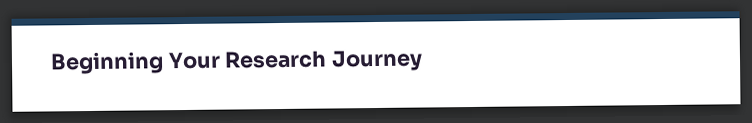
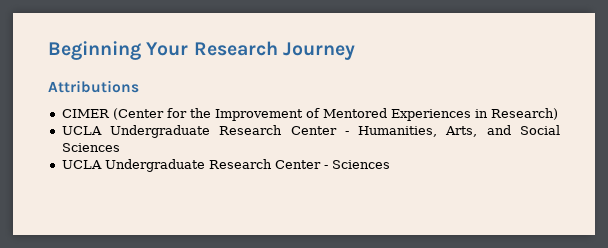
(424, 60) none -> [48,80,139,93] [61,108,558,121] [61,125,560,138] [61,143,120,152] [61,159,390,172] // Attributions // CIMER (Center for the Improvement of Mentored Experiences in Research) // UCLA Undergraduate Research Center - Humanities, Arts, and Social Sciences // UCLA Undergraduate Research Center - Sciences

